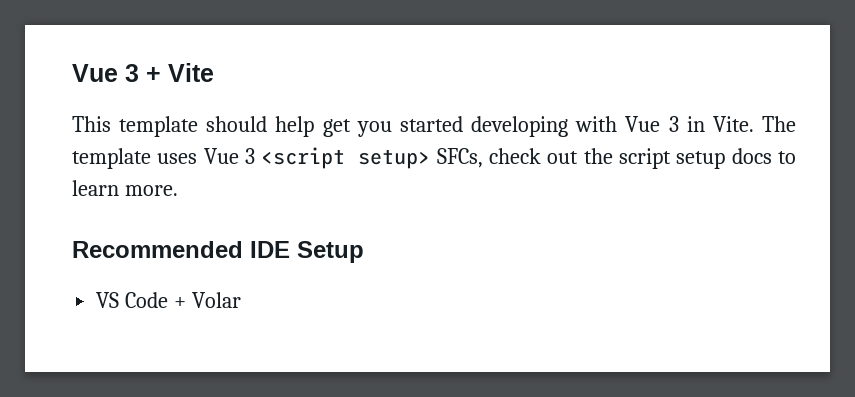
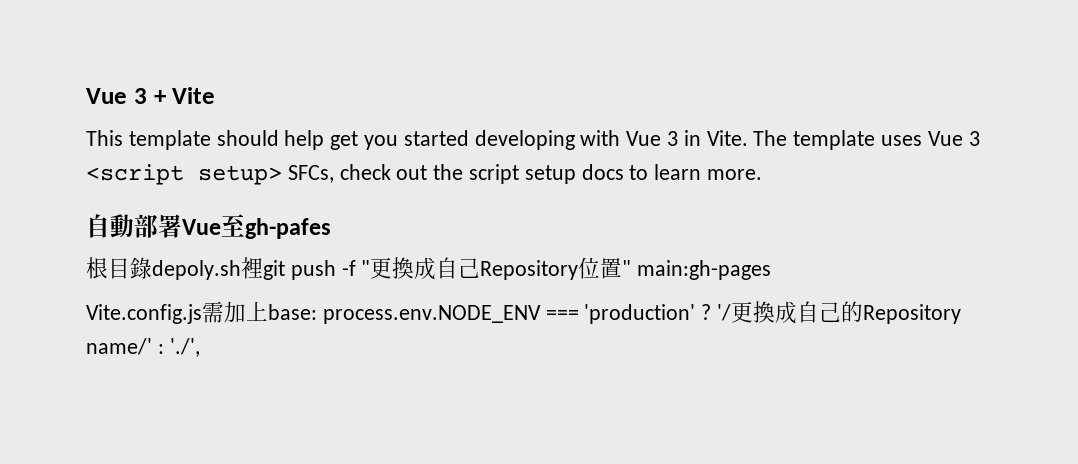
[72,241,364,263] [96,292,242,308] Recommended IDE Setup // VS Code + Volar -> [86,214,331,239] [86,257,772,280] [86,301,962,324] [86,338,200,357] 自動部署Vue至gh-pafes // 根目錄depoly.sh裡git push -f "更換成自己Repository位置" main:gh-pages // Vite.config.js需加上base: process.env.NODE_ENV === 'production' ? '/更換成自己的Repository name/' : './',

